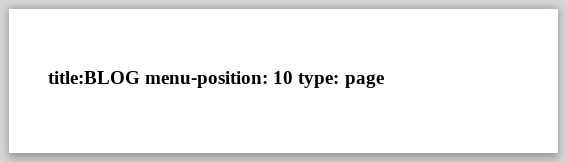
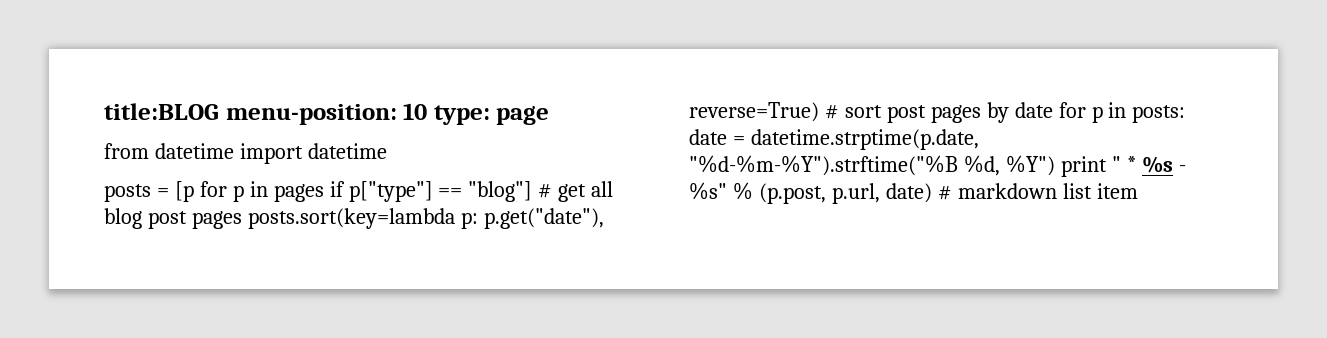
(384, 81) none -> [104,143,387,164] [104,181,614,202] [104,208,604,229] [689,102,1186,123] [689,129,979,150] [689,155,1186,177] [689,182,1138,204] // from datetime import datetime // posts = [p for p in pages if p["type"] == "blog"] # get all blog post pages posts.sort(key=lambda p: p.get("date"), reverse=True) # sort post pages by date for p in posts: date = datetime.strptime(p.date, "%d-%m-%Y").strftime("%B %d, %Y") print " * %s - %s" % (p.post, p.url, date) # markdown list item

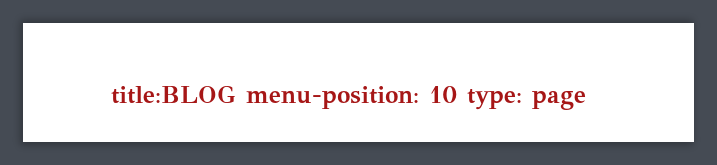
[104,143,387,164] [104,181,614,202] [104,208,604,229] [689,102,1186,123] [689,129,979,150] [689,155,1186,177] [689,182,1138,204] // from datetime import datetime // posts = [p for p in pages if p["type"] == "blog"] # get all blog post pages posts.sort(key=lambda p: p.get("date"), reverse=True) # sort post pages by date for p in posts: date = datetime.strptime(p.date, "%d-%m-%Y").strftime("%B %d, %Y") print " * %s - %s" % (p.post, p.url, date) # markdown list item -> (586, 100) none

